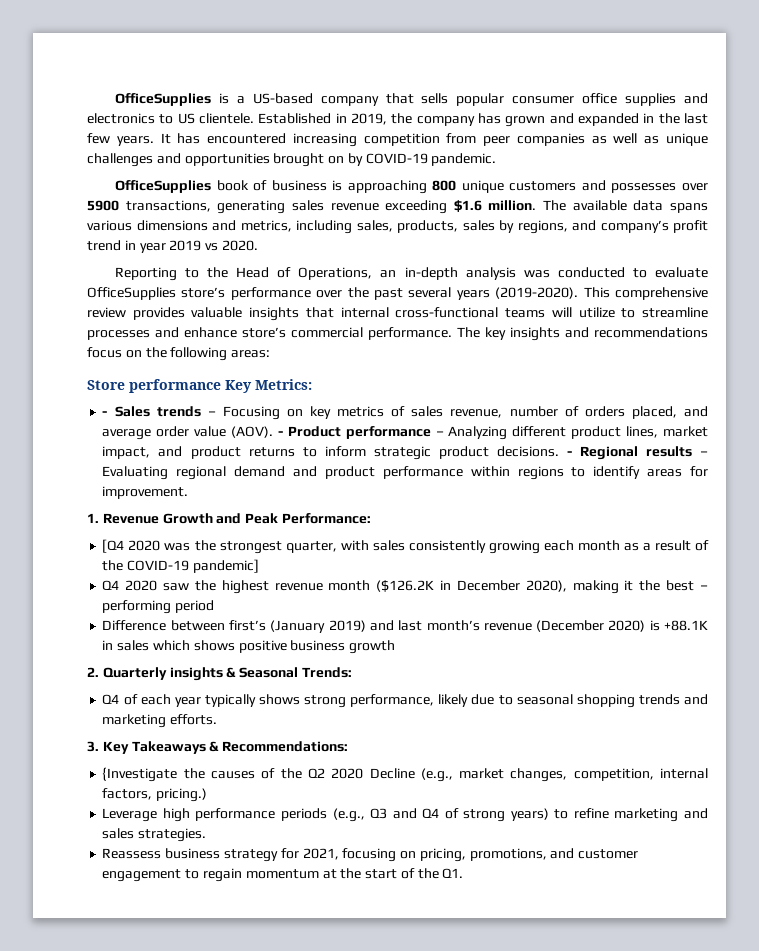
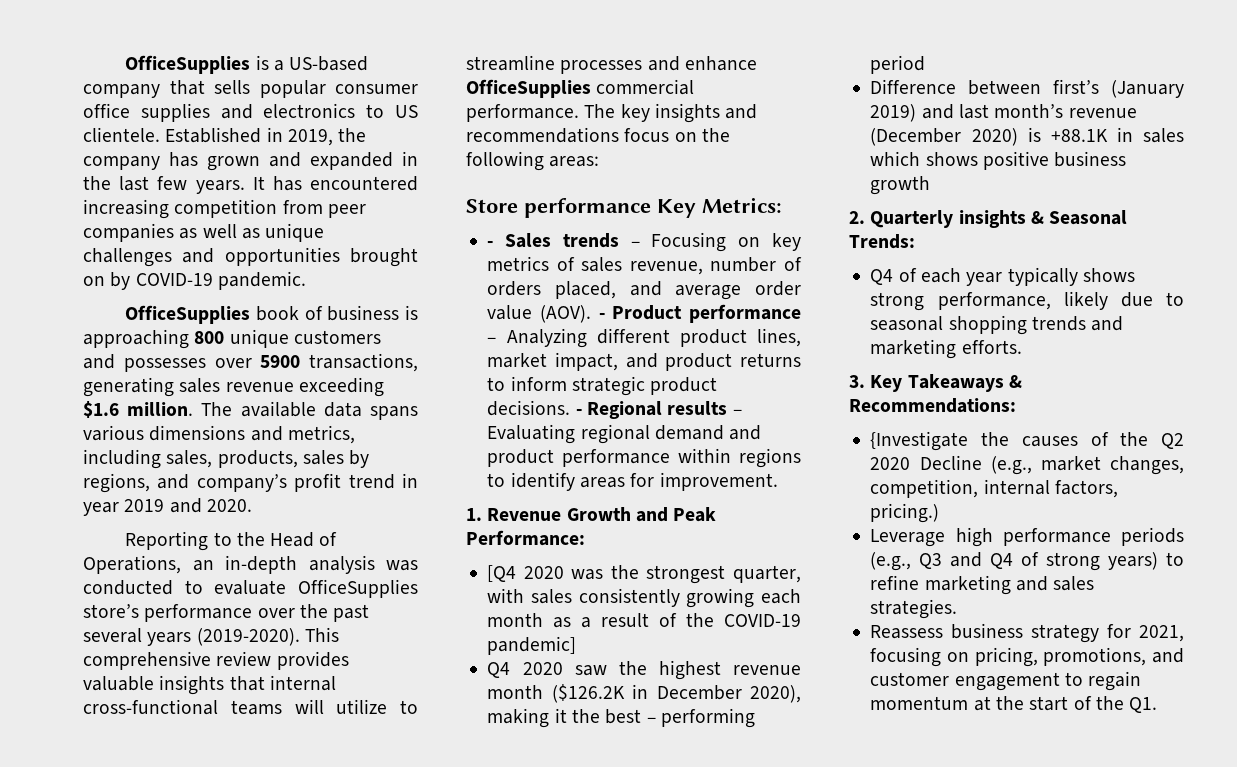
[205,243,219,251] vs -> [169,498,202,513] and
[242,327,286,338] store’s -> [466,79,591,98] OfficeSupplies

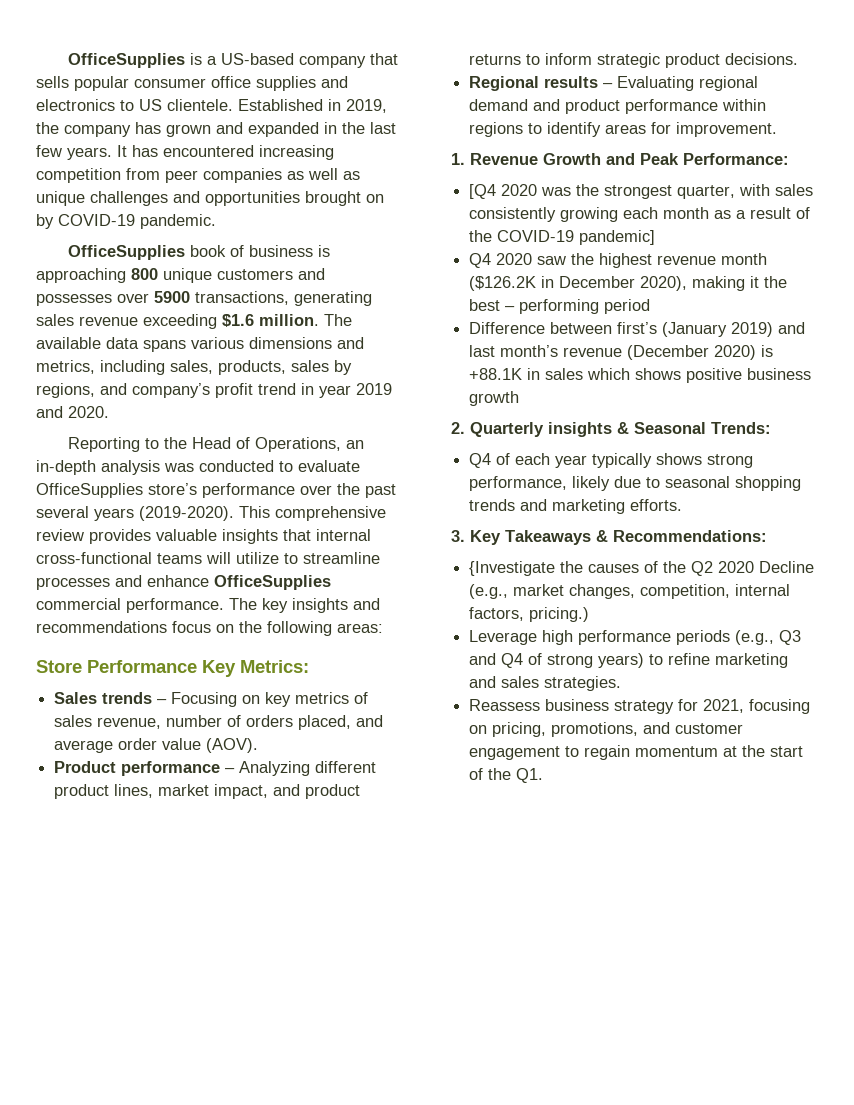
[524,198,651,218] performance -> [87,660,197,673] Performance
[487,241,494,247] - -> (309, 666) none
[598,313,605,319] - -> (259, 745) //
[575,409,582,415] - -> (799, 59) //

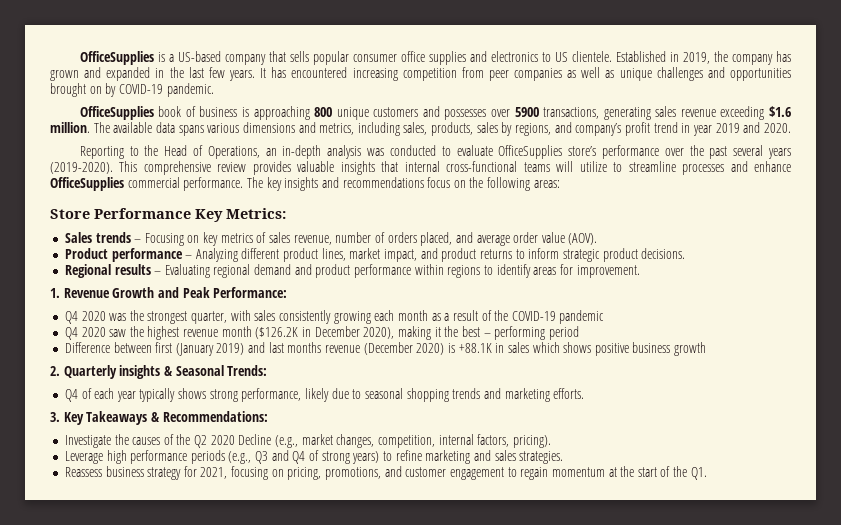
[469,184,497,199] [Q4 -> [64,311,78,324] Q4
[579,230,656,245] pandemic] -> [559,310,605,324] pandemic
[617,322,658,334] first’s -> [155,342,173,353] first
[500,345,559,357] month’s -> [287,342,322,353] months
[469,561,556,576] {Investigate -> [64,435,111,448] Investigate
[529,607,590,622] pricing.) -> [512,435,551,448] pricing).

